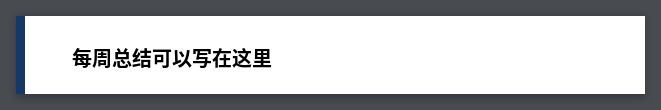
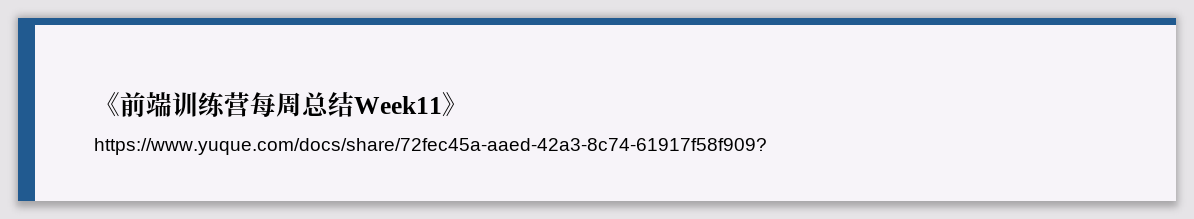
[72,47,272,69] 每周总结可以写在这里 -> [94,92,468,118] [94,138,767,155] 《前端训练营每周总结Week11》 // https://www.yuque.com/docs/share/72fec45a-aaed-42a3-8c74-61917f58f909?

